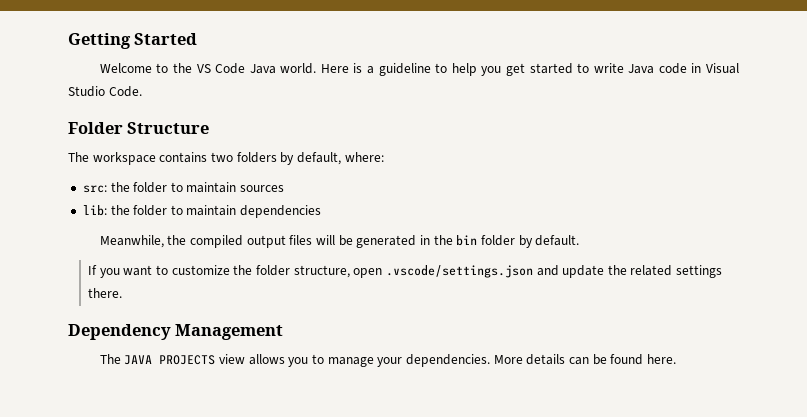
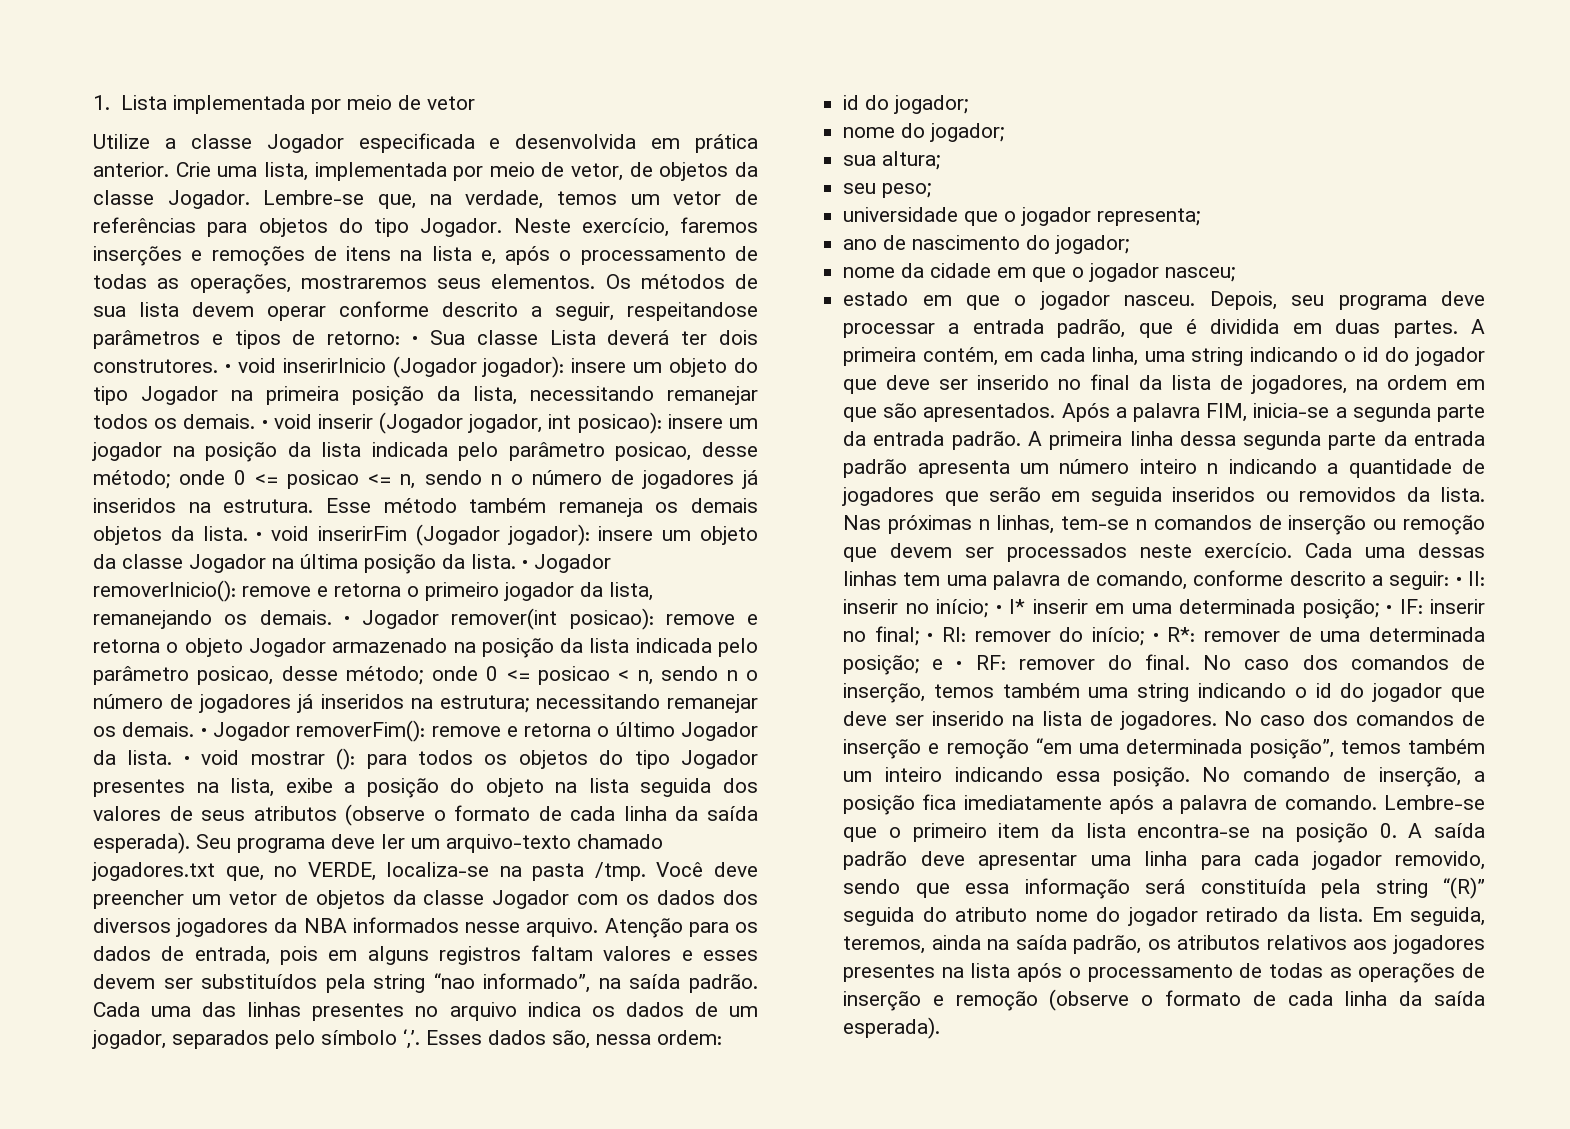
[68,33,198,49] [99,63,739,76] [68,86,142,97] [68,122,210,134] [68,152,384,165] [82,182,285,193] [82,205,322,218] [99,235,580,248] [88,265,723,278] [88,288,123,298] [68,324,284,340] [99,354,676,367] Getting Started // Welcome to the VS Code Java world. Here is a guideline to help you get started to write Java code in Visual Studio Code. // Folder Structure // The workspace contains two folders by default, where: // src: the folder to maintain sources // lib: the folder to maintain dependencies // Meanwhile, the compiled output files will be generated in the bin folder by default. // If you want to customize the folder structure, open .vscode/settings.json and update the related settings there. // Dependency Management // The JAVA PROJECTS view allows you to manage your dependencies. More details can be found here. -> [93,95,475,114] [93,133,758,153] [93,162,758,181] [93,190,758,209] [93,217,758,237] [93,246,758,266] [93,274,758,294] [93,301,758,321] [93,330,759,349] [93,356,759,378] [93,386,758,406] [93,412,758,434] [92,442,758,462] [93,470,759,489] [93,498,758,517] [93,524,758,546] [93,554,611,574] [93,580,653,602] [93,608,758,630] [93,638,758,658] [93,666,758,685] [93,694,758,713] [93,720,758,742] [93,748,758,770] [93,778,758,798] [93,804,758,826] [93,832,663,854] [92,862,758,881] [93,890,758,909] [93,917,758,938] [93,945,758,965] [93,973,758,993] [93,1002,758,1021] [92,1029,722,1049] [843,95,969,114] [843,123,1005,142] [843,151,941,170] [843,183,932,198] [843,207,1201,226] [843,235,1130,254] [843,263,1236,282] [843,291,1485,310] [843,319,1485,338] [843,347,1485,366] [843,374,1485,394] [843,403,1485,422] [843,431,1485,450] [843,459,1485,478] [842,487,1485,506] [843,515,1485,535] [843,543,1485,562] [843,570,1485,590] [843,599,1485,619] [843,626,1485,646] [843,654,1485,675] [843,683,1485,703] [843,711,1485,730] [843,738,1485,759] [843,767,1485,787] [843,794,1485,815] [843,823,1485,843] [843,851,1485,870] [843,877,1485,899] [843,907,1485,926] [843,935,1485,954] [843,963,1485,983] [843,989,1485,1011] [843,1017,941,1039] 1. Lista implementada por meio de vetor // Utilize a classe Jogador especificada e desenvolvida em prática anterior. Crie uma lista, implementada por meio de vetor, de objetos da classe Jogador. Lembre-se que, na verdade, temos um vetor de referências para objetos do tipo Jogador. Neste exercício, faremos inserções e remoções de itens na lista e, após o processamento de todas as operações, mostraremos seus elementos. Os métodos de sua lista devem operar conforme descrito a seguir, respeitandose parâmetros e tipos de retorno: • Sua classe Lista deverá ter dois construtores. • void inserirInicio (Jogador jogador): insere um objeto do tipo Jogador na primeira posição da lista, necessitando remanejar todos os demais. • void inserir (Jogador jogador, int posicao): insere um jogador na posição da lista indicada pelo parâmetro posicao, desse método; onde 0 <= posicao <= n, sendo n o número de jogadores já inseridos na estrutura. Esse método também remaneja os demais objetos da lista. • void inserirFim (Jogador jogador): insere um objeto da classe Jogador na última posição da lista. • Jogador removerInicio(): remove e retorna o primeiro jogador da lista, remanejando os demais. • Jogador remover(int posicao): remove e retorna o objeto Jogador armazenado na posição da lista indicada pelo parâmetro posicao, desse método; onde 0 <= posicao < n, sendo n o número de jogadores já inseridos na estrutura; necessitando remanejar os demais. • Jogador removerFim(): remove e retorna o último Jogador da lista. • void mostrar (): para todos os objetos do tipo Jogador presentes na lista, exibe a posição do objeto na lista seguida dos valores de seus atributos (observe o formato de cada linha da saída esperada). Seu programa deve ler um arquivo-texto chamado jogadores.txt que, no VERDE, localiza-se na pasta /tmp. Você deve preencher um vetor de objetos da classe Jogador com os dados dos diversos jogadores da NBA informados nesse arquivo. Atenção para os dados de entrada, pois em alguns registros faltam valores e esses devem ser substituídos pela string “nao informado”, na saída padrão. Cada uma das linhas presentes no arquivo indica os dados de um jogador, separados pelo símbolo ‘,’. Esses dados são, nessa ordem: // id do jogador; // nome do jogador; // sua altura; // seu peso; // universidade que o jogador representa; // ano de nascimento do jogador; // nome da cidade em que o jogador nasceu; // estado em que o jogador nasceu. Depois, seu programa deve processar a entrada padrão, que é dividida em duas partes. A primeira contém, em cada linha, uma string indicando o id do jogador que deve ser inserido no final da lista de jogadores, na ordem em que são apresentados. Após a palavra FIM, inicia-se a segunda parte da entrada padrão. A primeira linha dessa segunda parte da entrada padrão apresenta um número inteiro n indicando a quantidade de jogadores que serão em seguida inseridos ou removidos da lista. Nas próximas n linhas, tem-se n comandos de inserção ou remoção que devem ser processados neste exercício. Cada uma dessas linhas tem uma palavra de comando, conforme descrito a seguir: • II: inserir no início; • I* inserir em uma determinada posição; • IF: inserir no final; • RI: remover do início; • R*: remover de uma determinada posição; e • RF: remover do final. No caso dos comandos de inserção, temos também uma string indicando o id do jogador que deve ser inserido na lista de jogadores. No caso dos comandos de inserção e remoção “em uma determinada posição”, temos também um inteiro indicando essa posição. No comando de inserção, a posição fica imediatamente após a palavra de comando. Lembre-se que o primeiro item da lista encontra-se na posição 0. A saída padrão deve apresentar uma linha para cada jogador removido, sendo que essa informação será constituída pela string “(R)” seguida do atributo nome do jogador retirado da lista. Em seguida, teremos, ainda na saída padrão, os atributos relativos aos jogadores presentes na lista após o processamento de todas as operações de inserção e remoção (observe o formato de cada linha da saída esperada).

